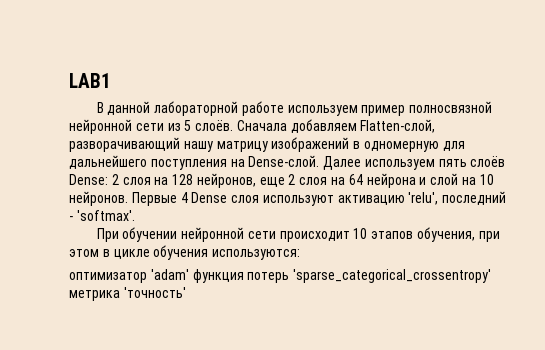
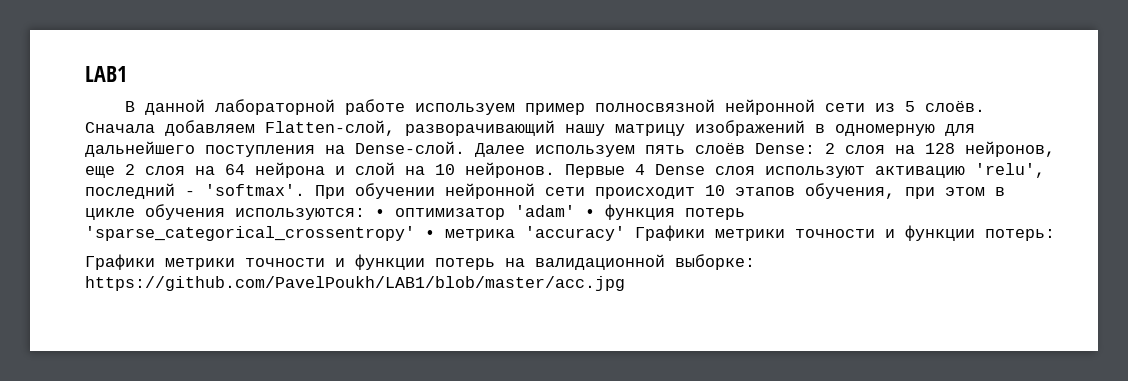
(135, 215) // -> (305, 190) none
(301, 254) // -> [375,209,385,217] •
(189, 274) none -> [585,209,595,217] •
[69,287,186,301] метрика 'точность' -> [425,225,1055,241] [85,254,755,270] [85,276,625,291] • метрика 'accuracy' Графики метрики точности и функции потерь: // Графики метрики точности и функции потерь на валидационной выборке: https://github.com/PavelPoukh/LAB1/blob/master/acc.jpg

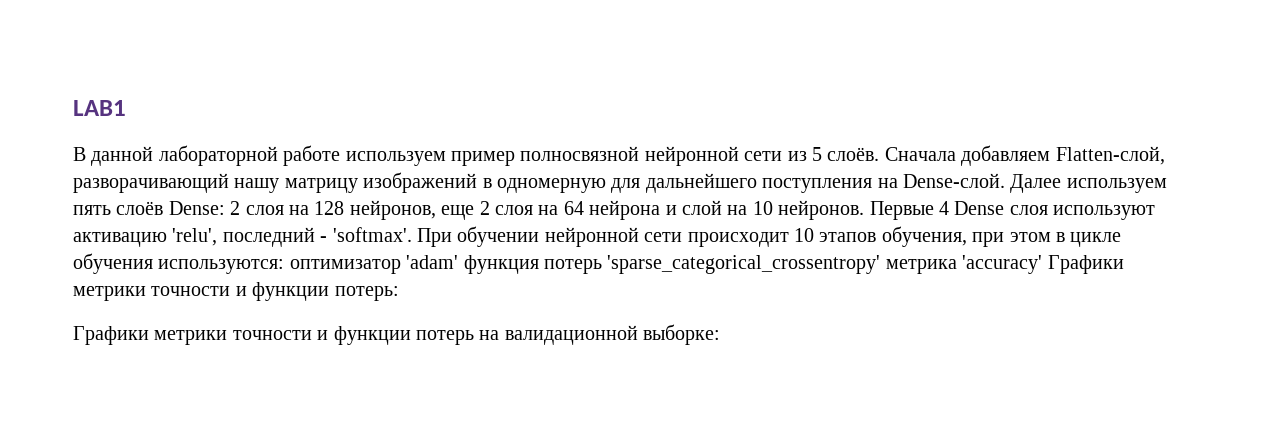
[375,209,385,217] • -> (285, 266) none
[585,209,595,217] • -> (459, 262) none
[425,230,435,238] • -> (881, 264) none
[85,276,625,291] https://github.com/PavelPoukh/LAB1/blob/master/acc.jpg -> (721, 334) none

